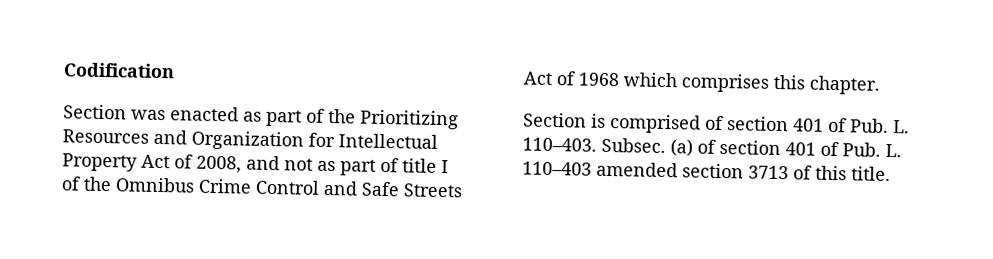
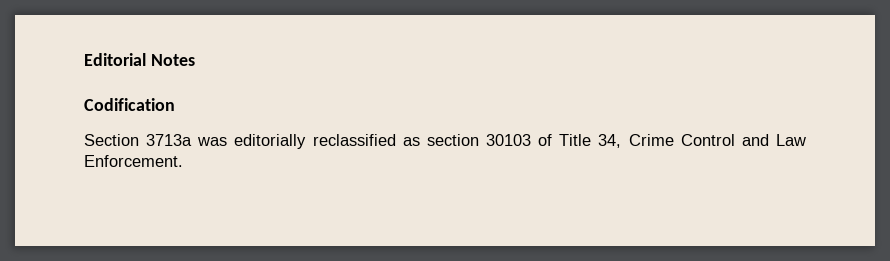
(63, 70) none -> [84,53,195,66] Editorial Notes //
[131,106,459,130] [62,129,438,151] [62,153,449,176] [61,176,463,198] [523,71,880,95] [523,112,910,134] [522,137,902,158] [522,161,891,182] was enacted as part of the Prioritizing Resources and Organization for Intellectual Property Act of 2008, and not as part of title I of the Omnibus Crime Control and Safe Streets Act of 1968 which comprises this chapter. // Section is comprised of section 401 of Pub. L. 110–403. Subsec. (a) of section 401 of Pub. L. 110–403 amended section 3713 of this title. -> [146,134,806,149] [84,155,183,167] 3713a was editorially reclassified as section 30103 of Title 34, Crime Control and Law Enforcement.

